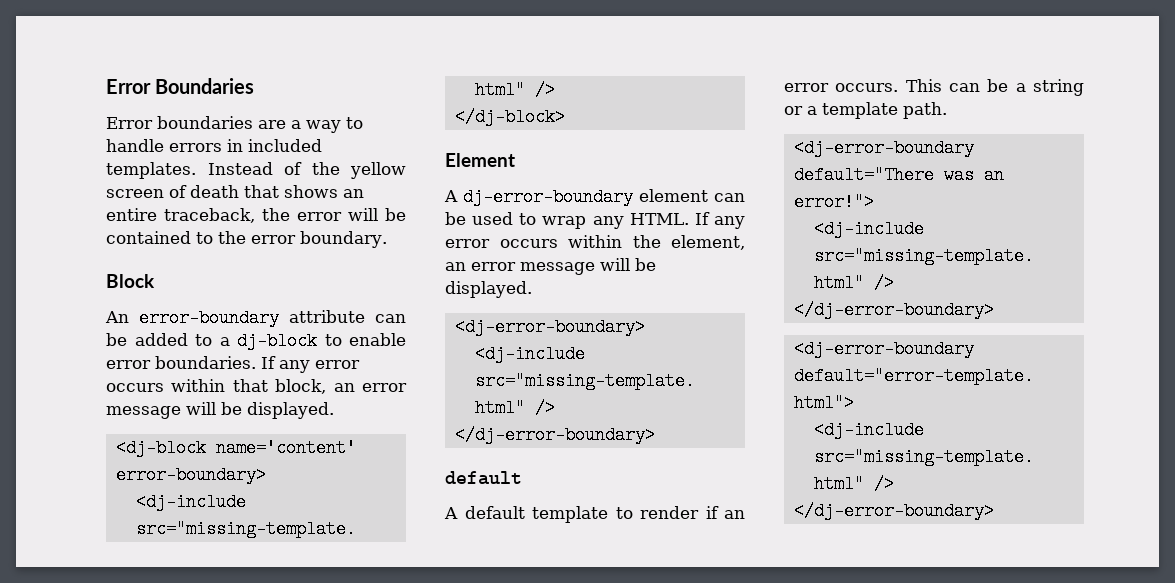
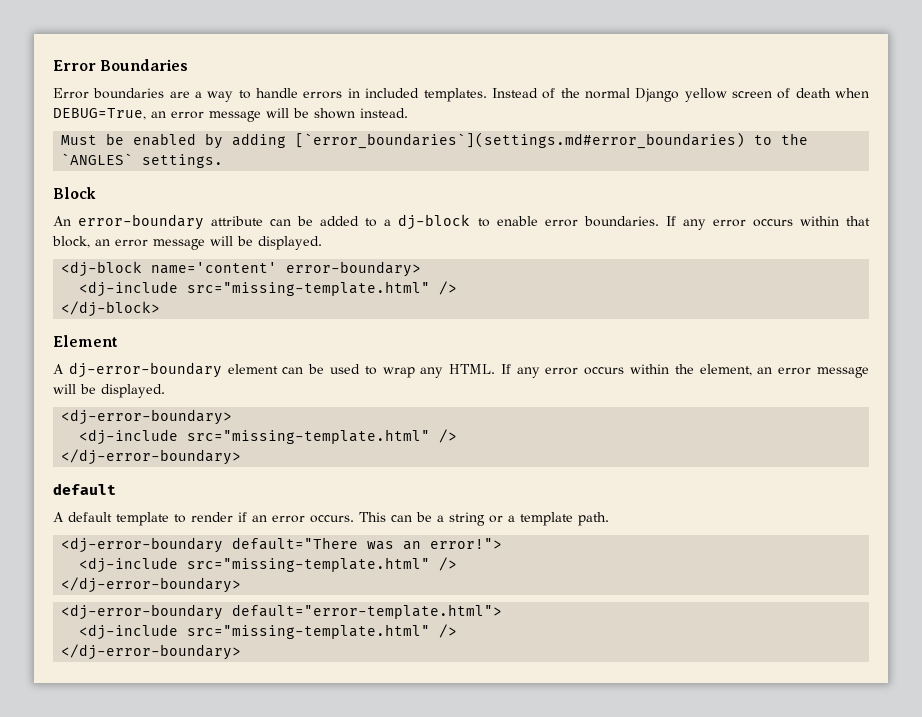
(340, 168) none -> [584,88,680,102] normal Django
[244,185,364,198] [106,208,406,223] [106,231,387,248] that shows an entire traceback, the error will be contained to the error boundary. -> [835,88,870,98] [53,108,408,122] [61,132,809,149] [61,153,224,168] when DEBUG=True, an error message will be shown instead. // Must be enabled by adding [`error_boundaries`](settings.md#error_boundaries) to the `ANGLES` settings.

